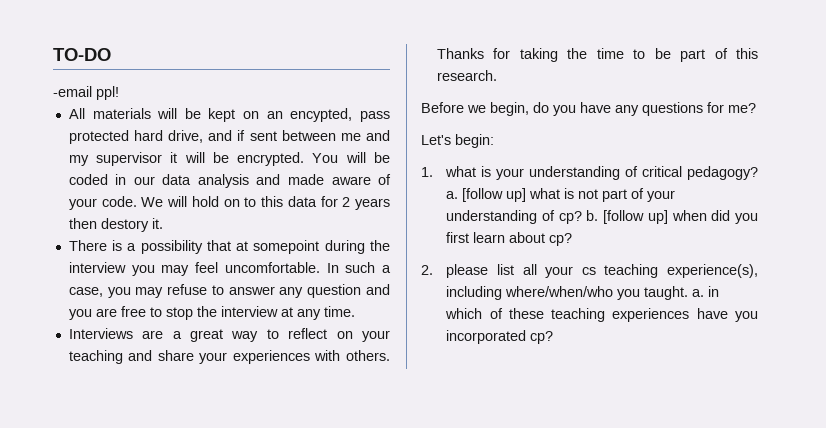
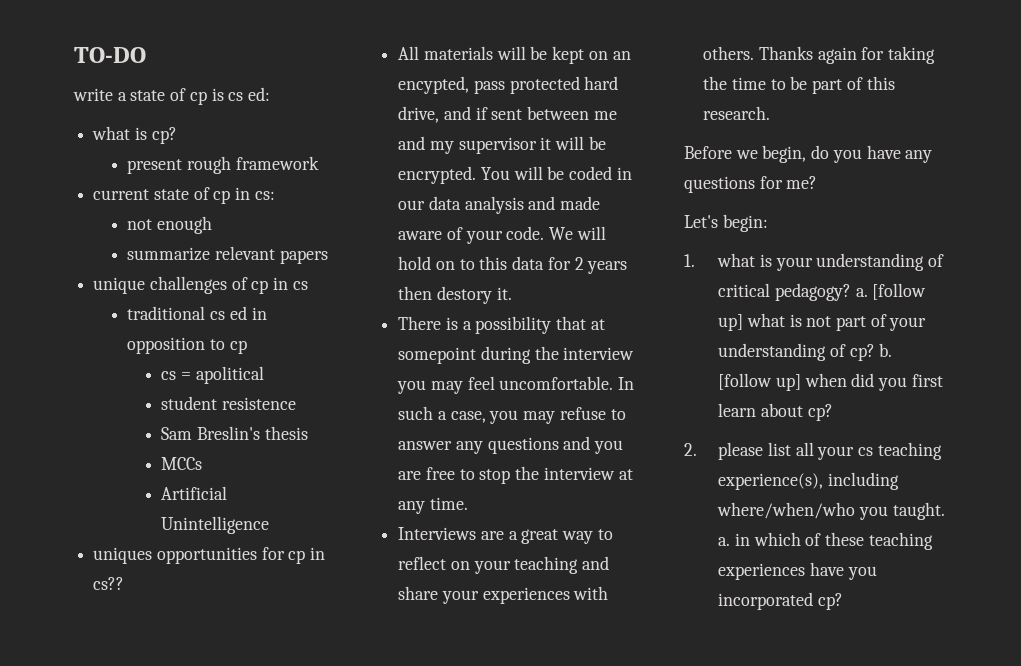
[53,86,119,100] -email ppl! -> [73,87,271,105] [92,126,177,144] [127,156,319,174] [93,187,275,204] [127,216,213,234] [127,246,328,264] [93,276,308,294] [127,306,267,320] [127,337,247,354] [161,366,264,384] [161,396,297,410] [161,426,308,440] [161,457,203,470] [161,486,228,500] [161,516,270,534] [93,547,326,564] [93,577,125,590] write a state of cp is cs ed: // what is cp? // present rough framework // current state of cp in cs: // not enough // summarize relevant papers // unique challenges of cp in cs // traditional cs ed in opposition to cp // cs = apolitical // student resistence // Sam Breslin's thesis // MCCs // Artificial Unintelligence // uniques opportunities for cp in cs??
[307,284,362,298] question -> [487,437,559,454] questions
(484, 53) none -> [817,47,857,64] again

